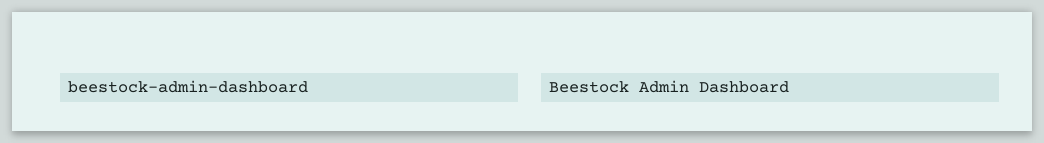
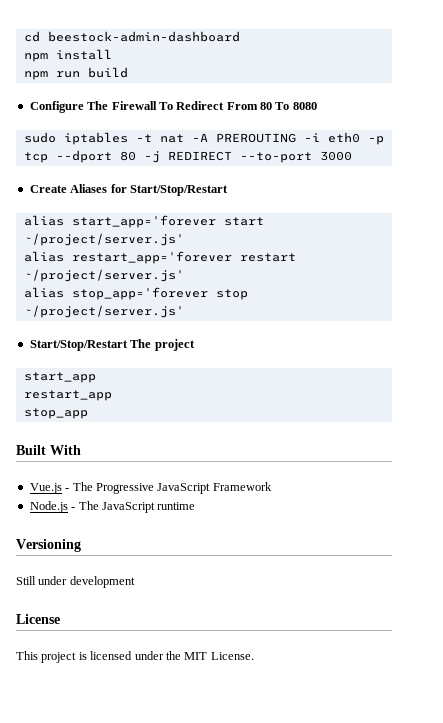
(68, 86) none -> [23,31,40,42] cd
[549,80,790,93] Beestock Admin Dashboard -> [23,49,112,62] [23,67,128,80] [29,101,317,113] [23,132,384,145] [23,150,352,163] [29,184,228,196] [23,215,264,228] [23,233,184,246] [23,251,296,264] [23,269,184,282] [23,287,248,300] [23,305,184,318] [29,339,195,351] [23,372,96,383] [23,390,112,401] [23,408,88,419] [16,445,81,455] [29,482,272,494] [29,501,196,513] [16,539,81,552] [16,576,135,588] [16,614,60,624] [16,651,254,663] npm install // npm run build // Configure The Firewall To Redirect From 80 To 8080 // sudo iptables -t nat -A PREROUTING -i eth0 -p tcp --dport 80 -j REDIRECT --to-port 3000 // Create Aliases for Start/Stop/Restart // alias start_app='forever start ~/project/server.js' // alias restart_app='forever restart ~/project/server.js' // alias stop_app='forever stop ~/project/server.js' // Start/Stop/Restart The project // start_app // restart_app // stop_app // Built With // Vue.js - The Progressive JavaScript Framework // Node.js - The JavaScript runtime // Versioning // Still under development // License // This project is licensed under the MIT License.

